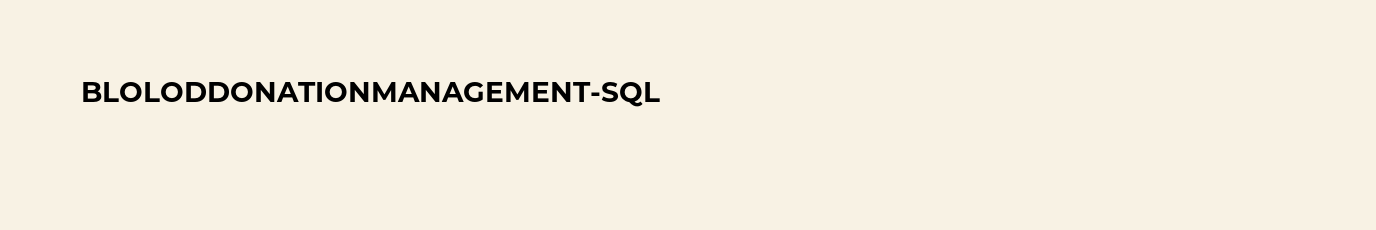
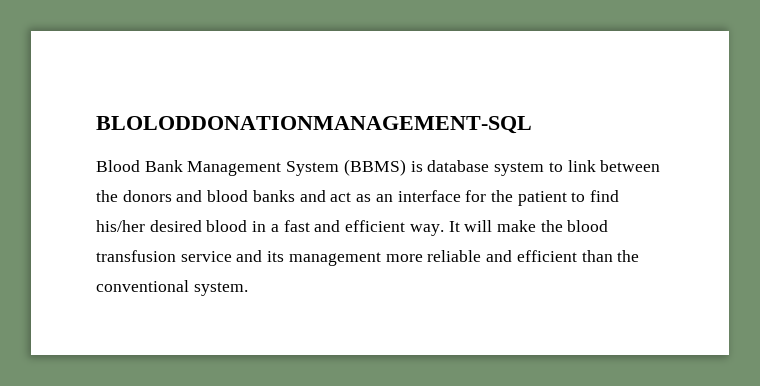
(660, 94) none -> [96,159,661,176] [96,190,620,206] [96,220,609,236] [96,250,640,266] [96,280,248,296] // Blood Bank Management System (BBMS) is database system to link between the donors and blood banks and act as an interface for the patient to find his/her desired blood in a fast and efficient way. It will make the blood transfusion service and its management more reliable and efficient than the conventional system.

